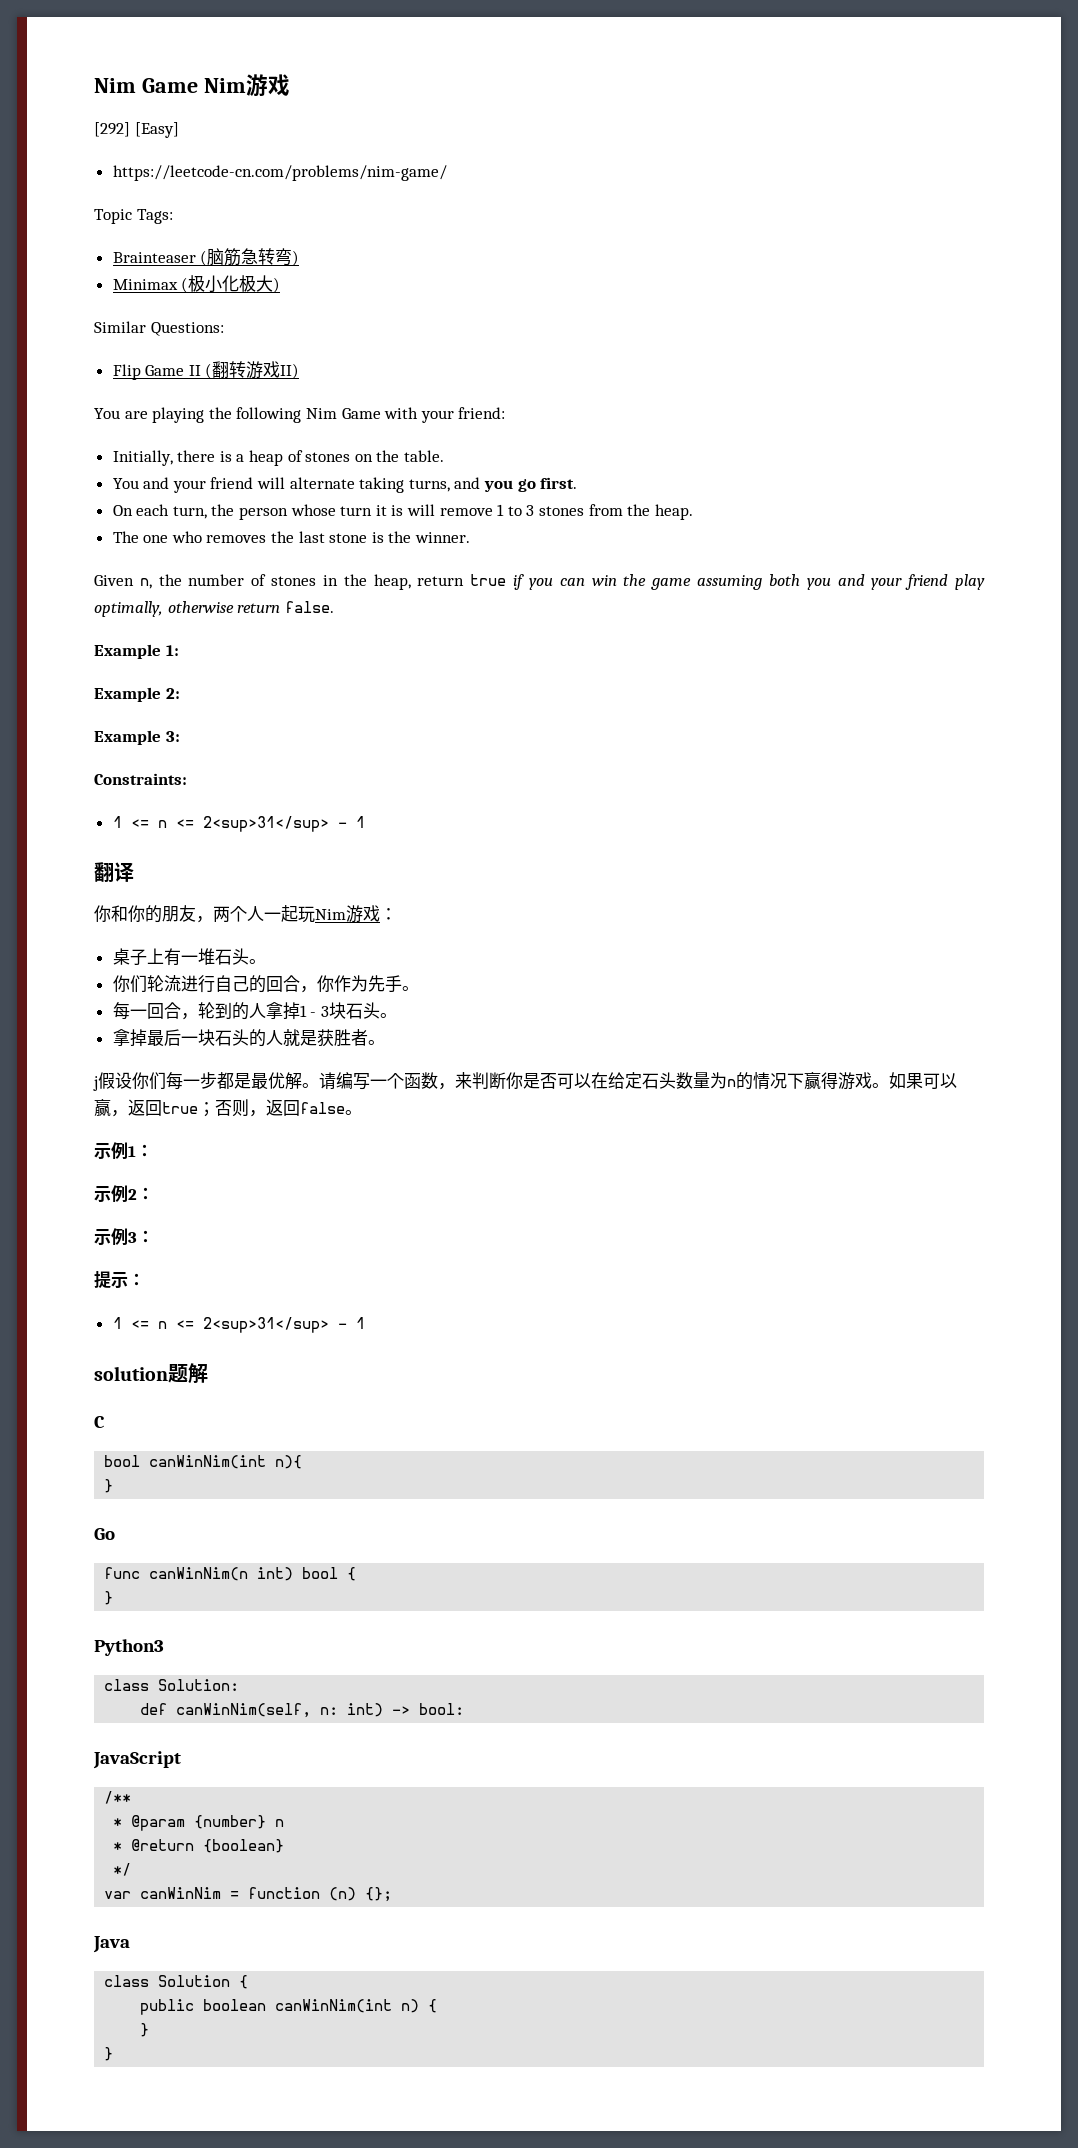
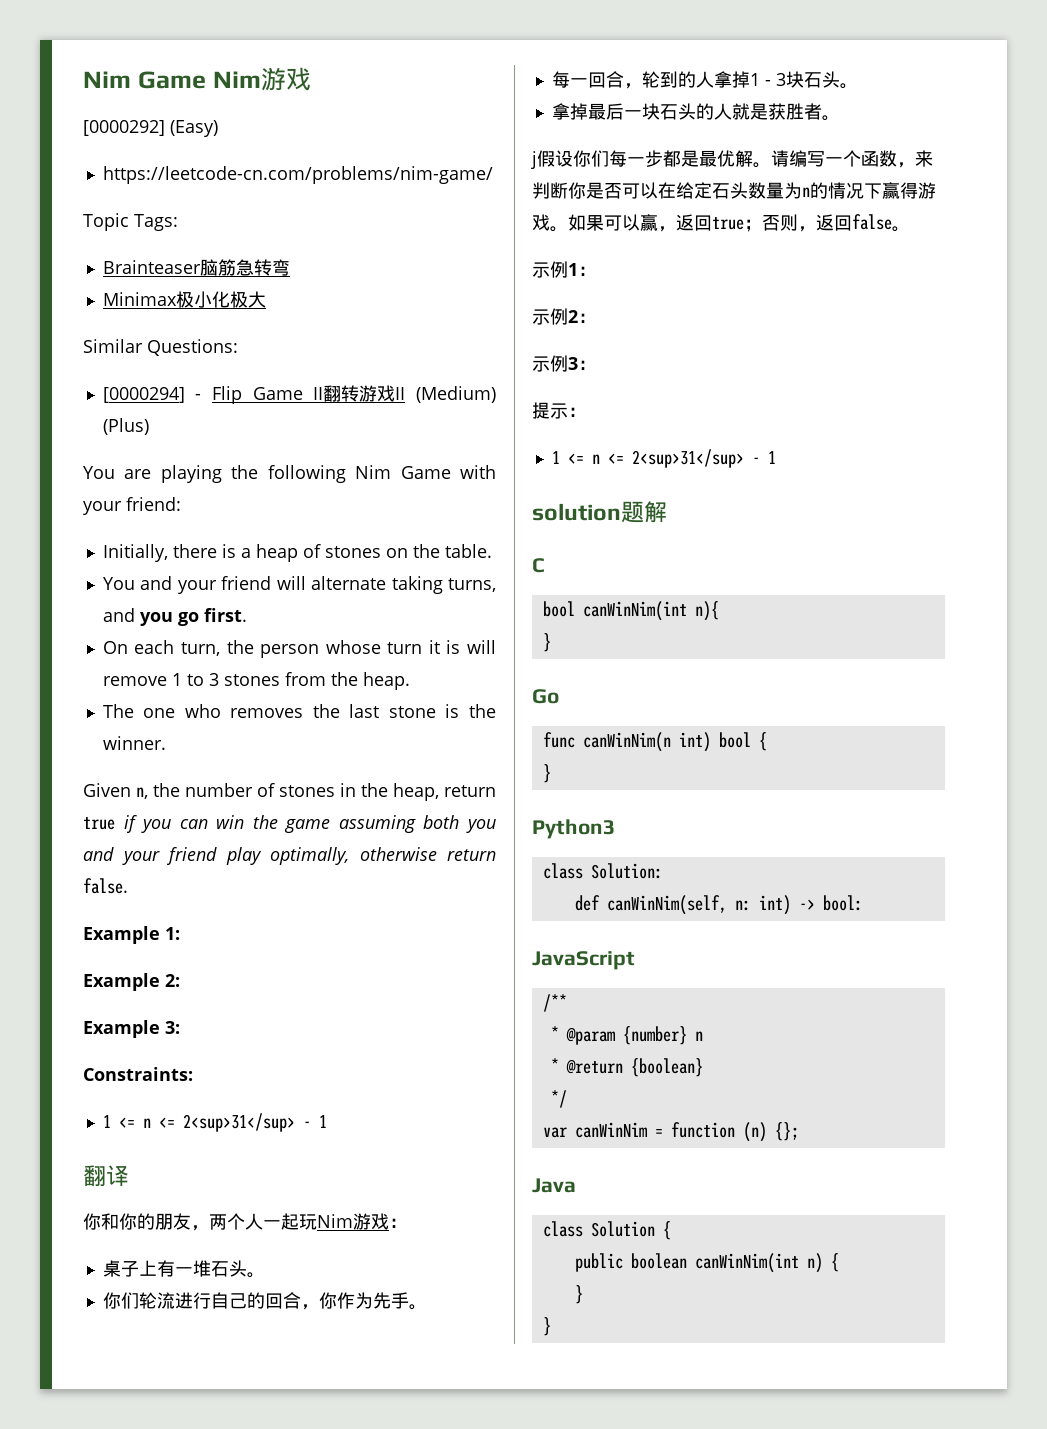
[94,122,179,138] [292] [Easy] -> [83,120,218,137] [0000292] (Easy)
[200,250,208,266] ( -> (201, 267) none
[292,250,300,266] ) -> (290, 267) none
[181,277,189,293] ( -> (177, 299) none
[273,277,281,293] ) -> (266, 299) none
(224, 329) none -> [102,387,202,403] [0000294] -
[205,363,213,379] ( -> (324, 393) none
[280,363,300,379] II) -> [395,386,496,403] [102,418,149,435] II (Medium) (Plus)

